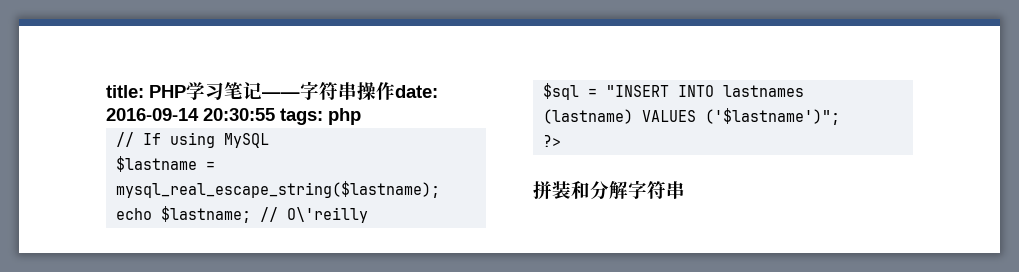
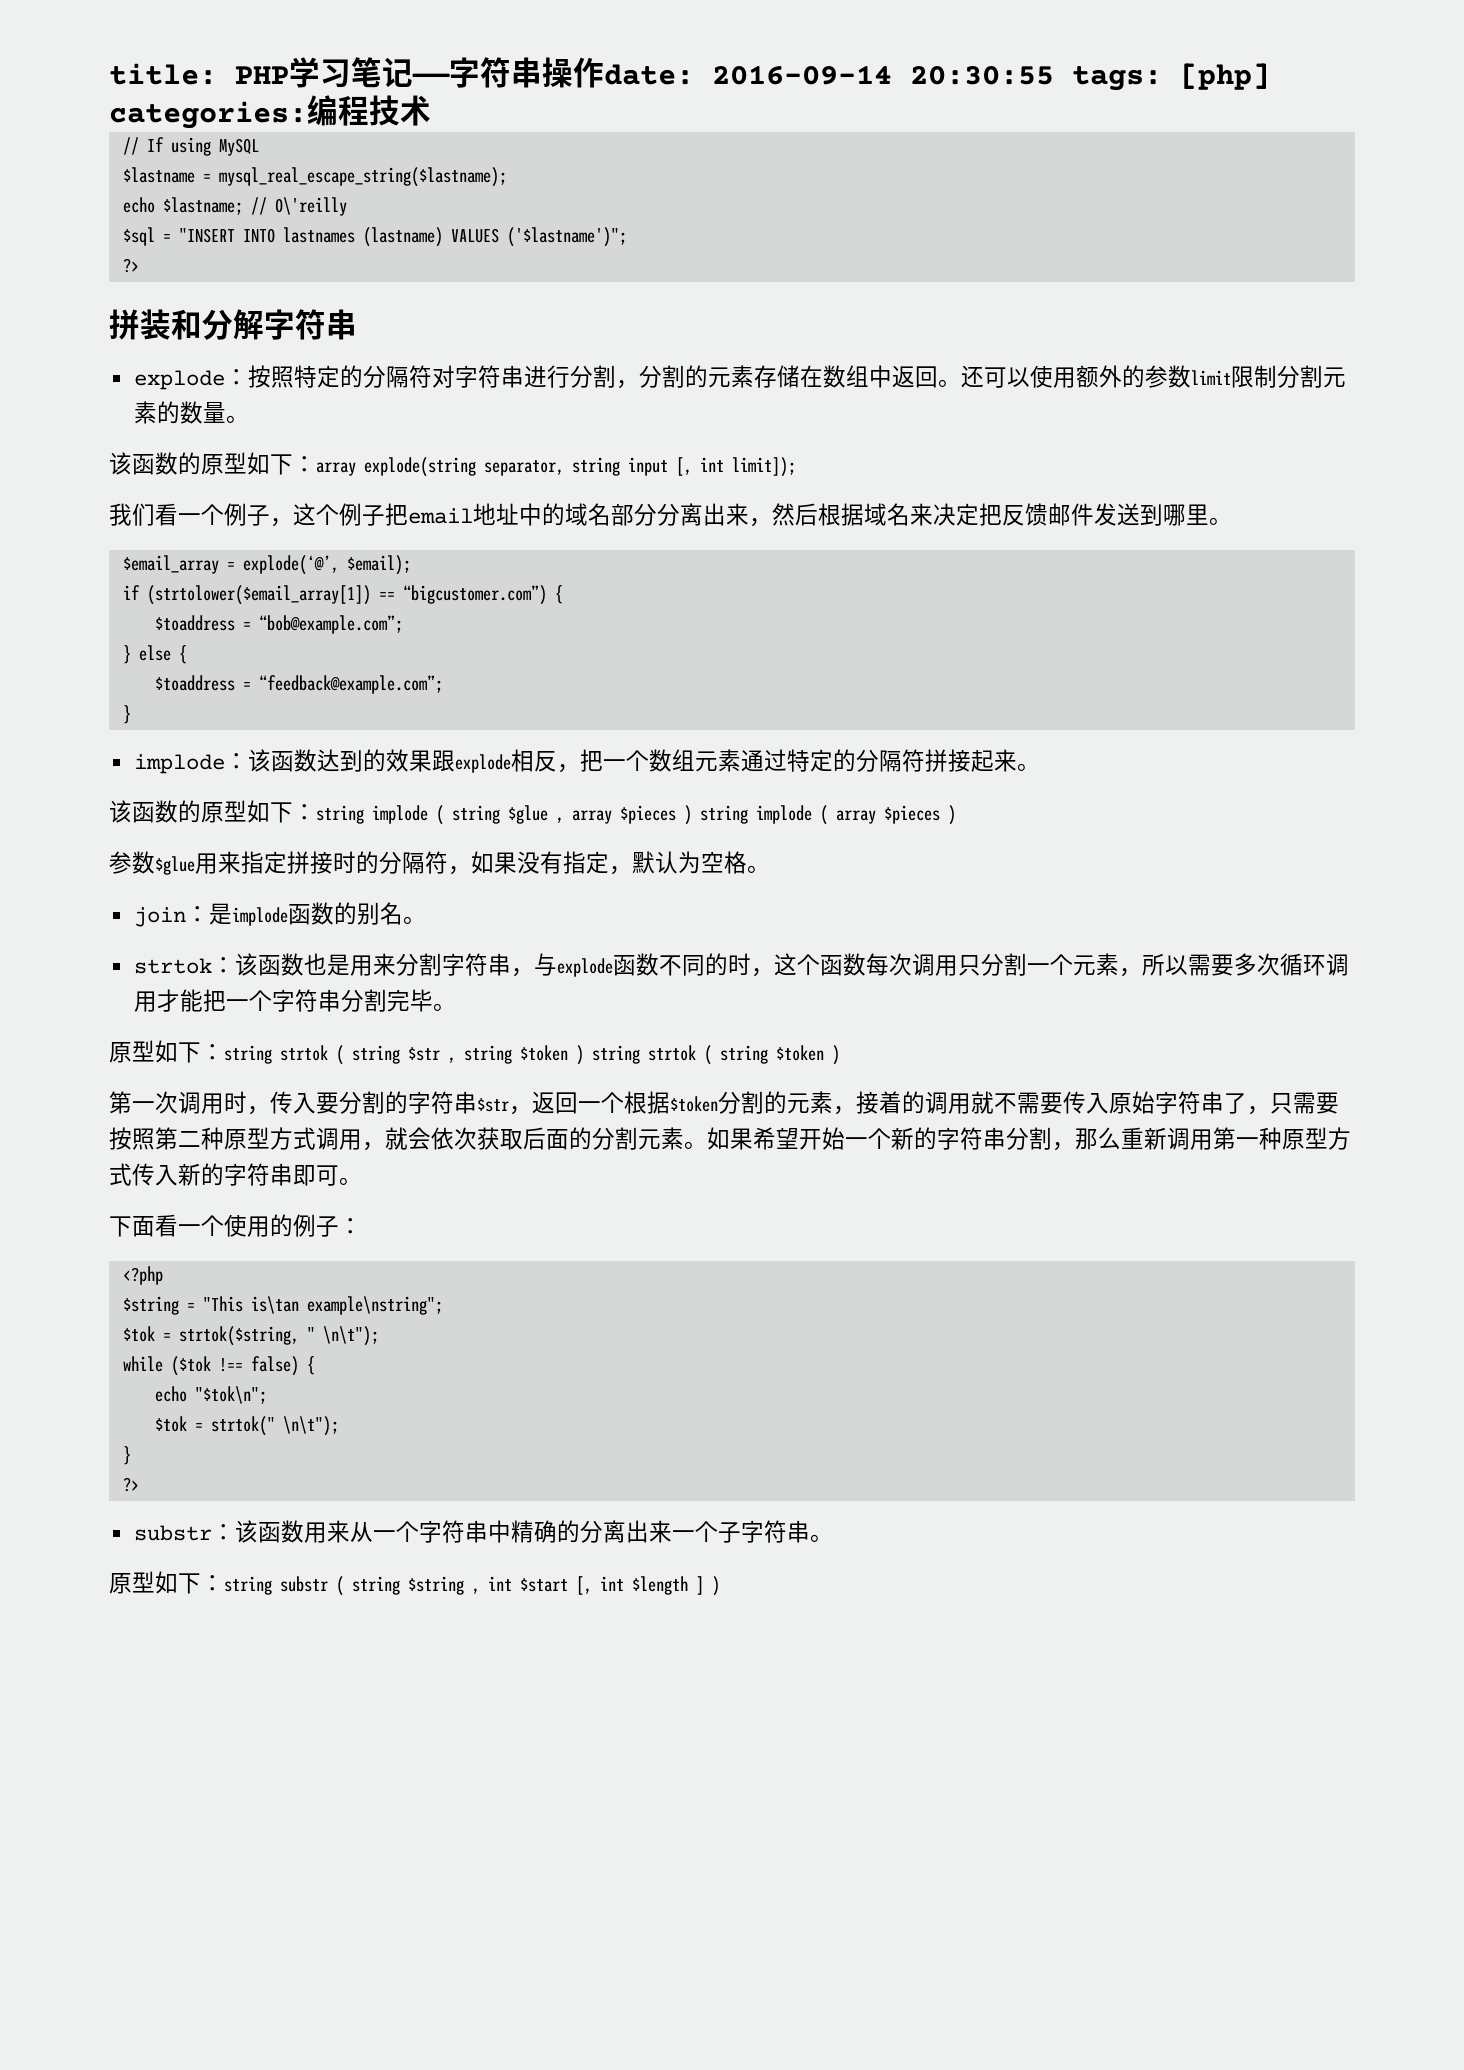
[328,108,361,125] php -> [1180,63,1270,90] [109,95,431,129] [php] categories:编程技术
(685, 190) none -> [133,365,1346,390] [133,401,249,424] [109,452,796,477] [109,503,1232,527] [122,555,411,575] [122,585,563,605] [154,615,403,634] [122,645,187,664] [154,675,443,694] [122,705,131,724] [133,749,1040,774] [109,800,956,825] [109,851,770,875] [133,902,426,927] [133,953,1349,977] [133,989,456,1012] [109,1040,840,1065] [109,1091,1339,1115] [109,1127,1351,1151] [109,1163,362,1186] [109,1214,362,1237] [122,1266,163,1285] [122,1296,443,1315] [122,1326,379,1346] [122,1356,315,1376] [154,1386,267,1404] [154,1416,339,1436] [122,1446,131,1465] [122,1477,139,1492] [133,1520,833,1543] [109,1571,720,1596] // explode：按照特定的分隔符对字符串进行分割，分割的元素存储在数组中返回。还可以使用额外的参数limit限制分割元素的数量。 // 该函数的原型如下：array explode(string separator, string input [, int limit]); // 我们看一个例子，这个例子把email地址中的域名部分分离出来，然后根据域名来决定把反馈邮件发送到哪里。 // $email_array = explode(‘@’, $email); // if (strtolower($email_array[1]) == “bigcustomer.com”) { // $toaddress = “bob@example.com”; // } else { // $toaddress = “feedback@example.com”; // } // implode：该函数达到的效果跟explode相反，把一个数组元素通过特定的分隔符拼接起来。 // 该函数的原型如下：string implode ( string $glue , array $pieces ) string implode ( array $pieces ) // 参数$glue用来指定拼接时的分隔符，如果没有指定，默认为空格。 // join：是implode函数的别名。 // strtok：该函数也是用来分割字符串，与explode函数不同的时，这个函数每次调用只分割一个元素，所以需要多次循环调用才能把一个字符串分割完毕。 // 原型如下：string strtok ( string $str , string $token ) string strtok ( string $token ) // 第一次调用时，传入要分割的字符串$str，返回一个根据$token分割的元素，接着的调用就不需要传入原始字符串了，只需要按照第二种原型方式调用，就会依次获取后面的分割元素。如果希望开始一个新的字符串分割，那么重新调用第一种原型方式传入新的字符串即可。 // 下面看一个使用的例子： // <?php // $string = "This is\tan example\nstring"; // $tok = strtok($string, " \n\t"); // while ($tok !== false) { // echo "$tok\n"; // $tok = strtok(" \n\t"); // } // ?> // substr：该函数用来从一个字符串中精确的分离出来一个子字符串。 // 原型如下：string substr ( string $string , int $start [, int $length ] )

